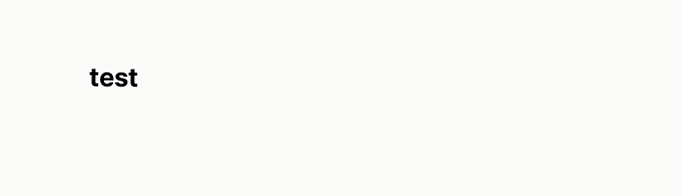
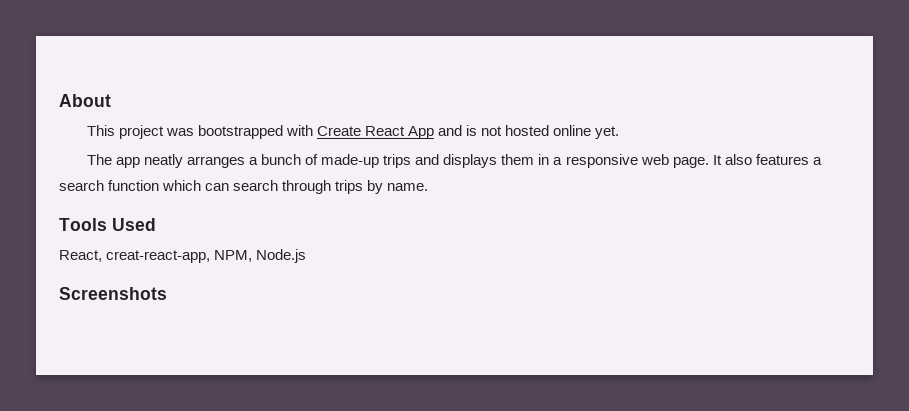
[89,68,139,88] test -> [59,94,111,107] [86,125,620,139] [86,154,822,168] [59,180,429,194] [59,218,156,231] [59,249,307,263] [59,287,167,300] About // This project was bootstrapped with Create React App and is not hosted online yet. // The app neatly arranges a bunch of made-up trips and displays them in a responsive web page. It also features a search function which can search through trips by name. // Tools Used // React, creat-react-app, NPM, Node.js // Screenshots

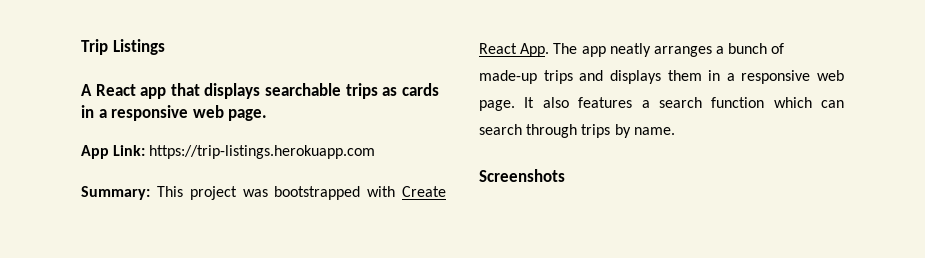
[59,94,111,107] About // -> [81,39,165,55] [81,83,439,99] [81,105,268,121] [81,145,376,159] [81,186,150,200] Trip Listings // A React app that displays searchable trips as cards in a responsive web page. // App Link: https://trip-listings.herokuapp.com // Summary:
[408,125,620,139] App and is not hosted online yet. // -> [520,43,550,57] App.
[59,218,156,231] [59,249,307,263] // Tools Used // React, creat-react-app, NPM, Node.js -> (675, 131) none

